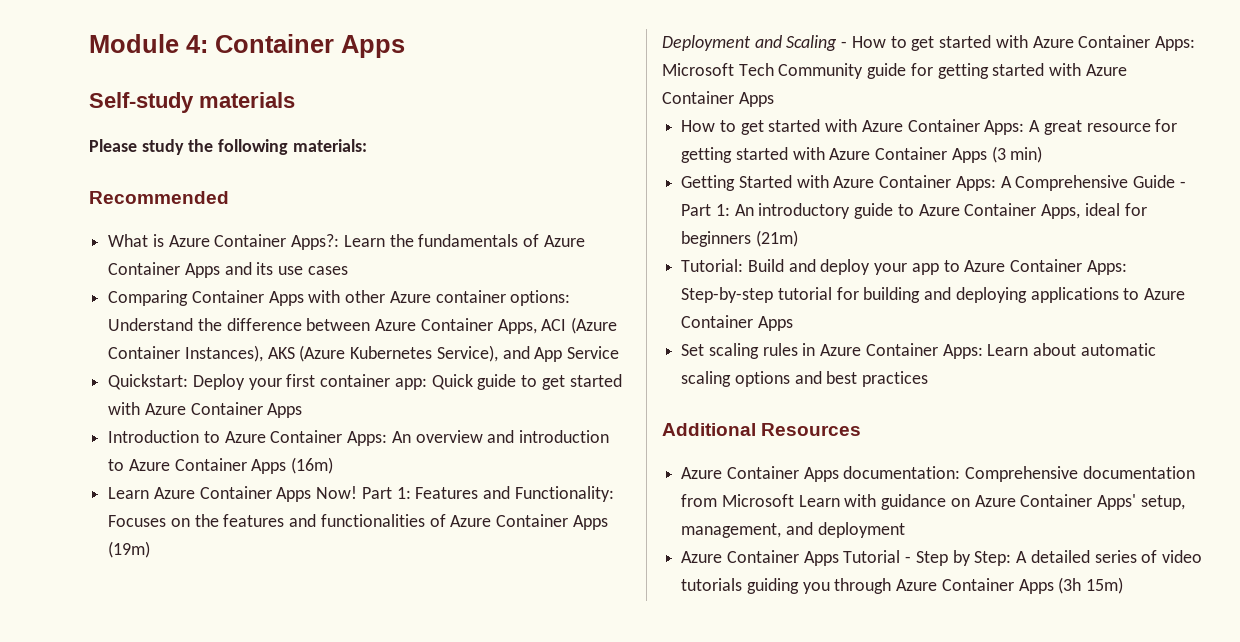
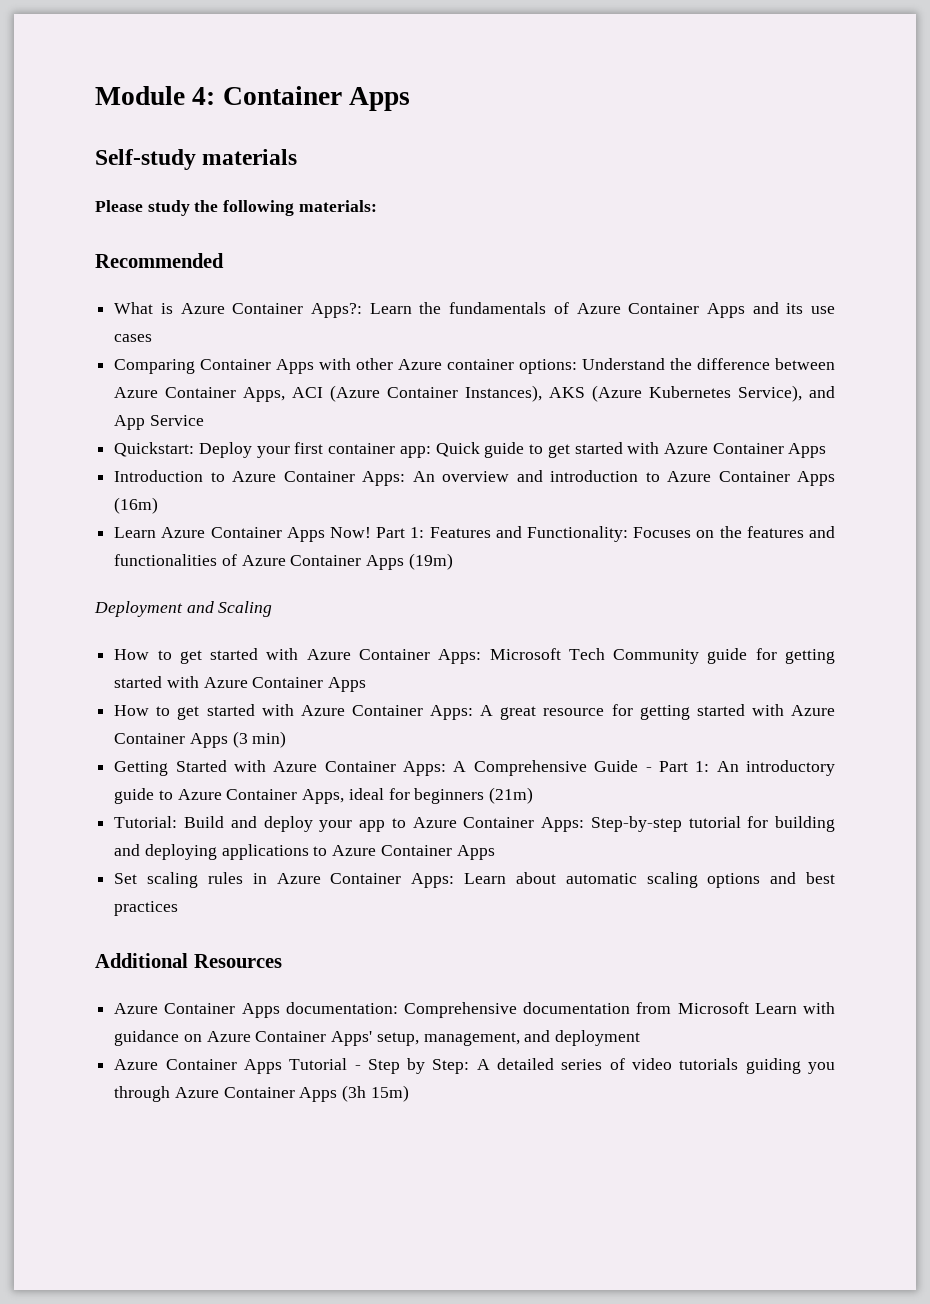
[841,41,848,48] - -> (273, 609) //

